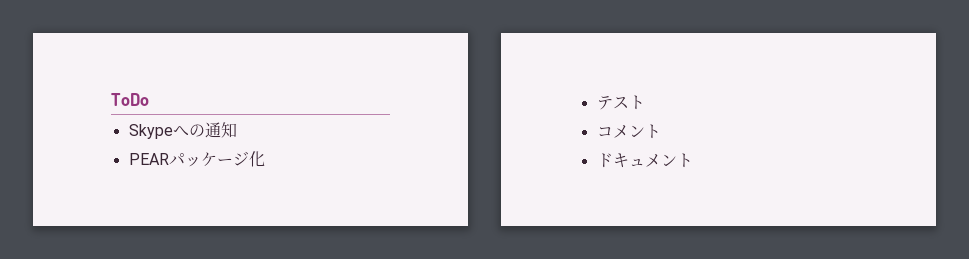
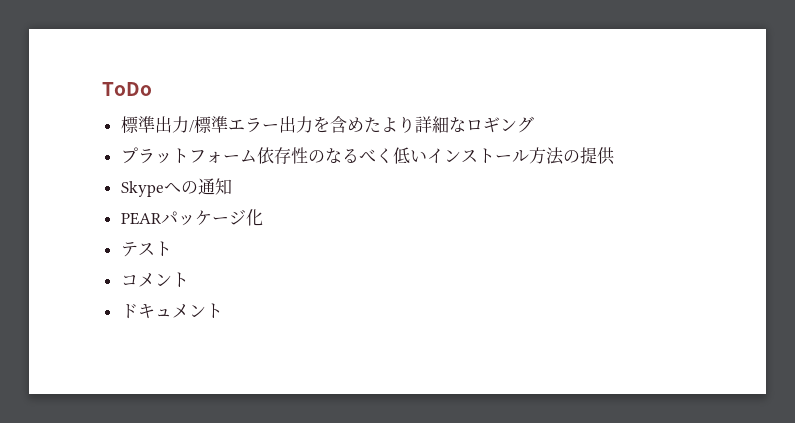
(149, 99) none -> [120,116,534,133] [120,147,615,165] // 標準出力/標準エラー出力を含めたより詳細なロギング // プラットフォーム依存性のなるべく低いインストール方法の提供

